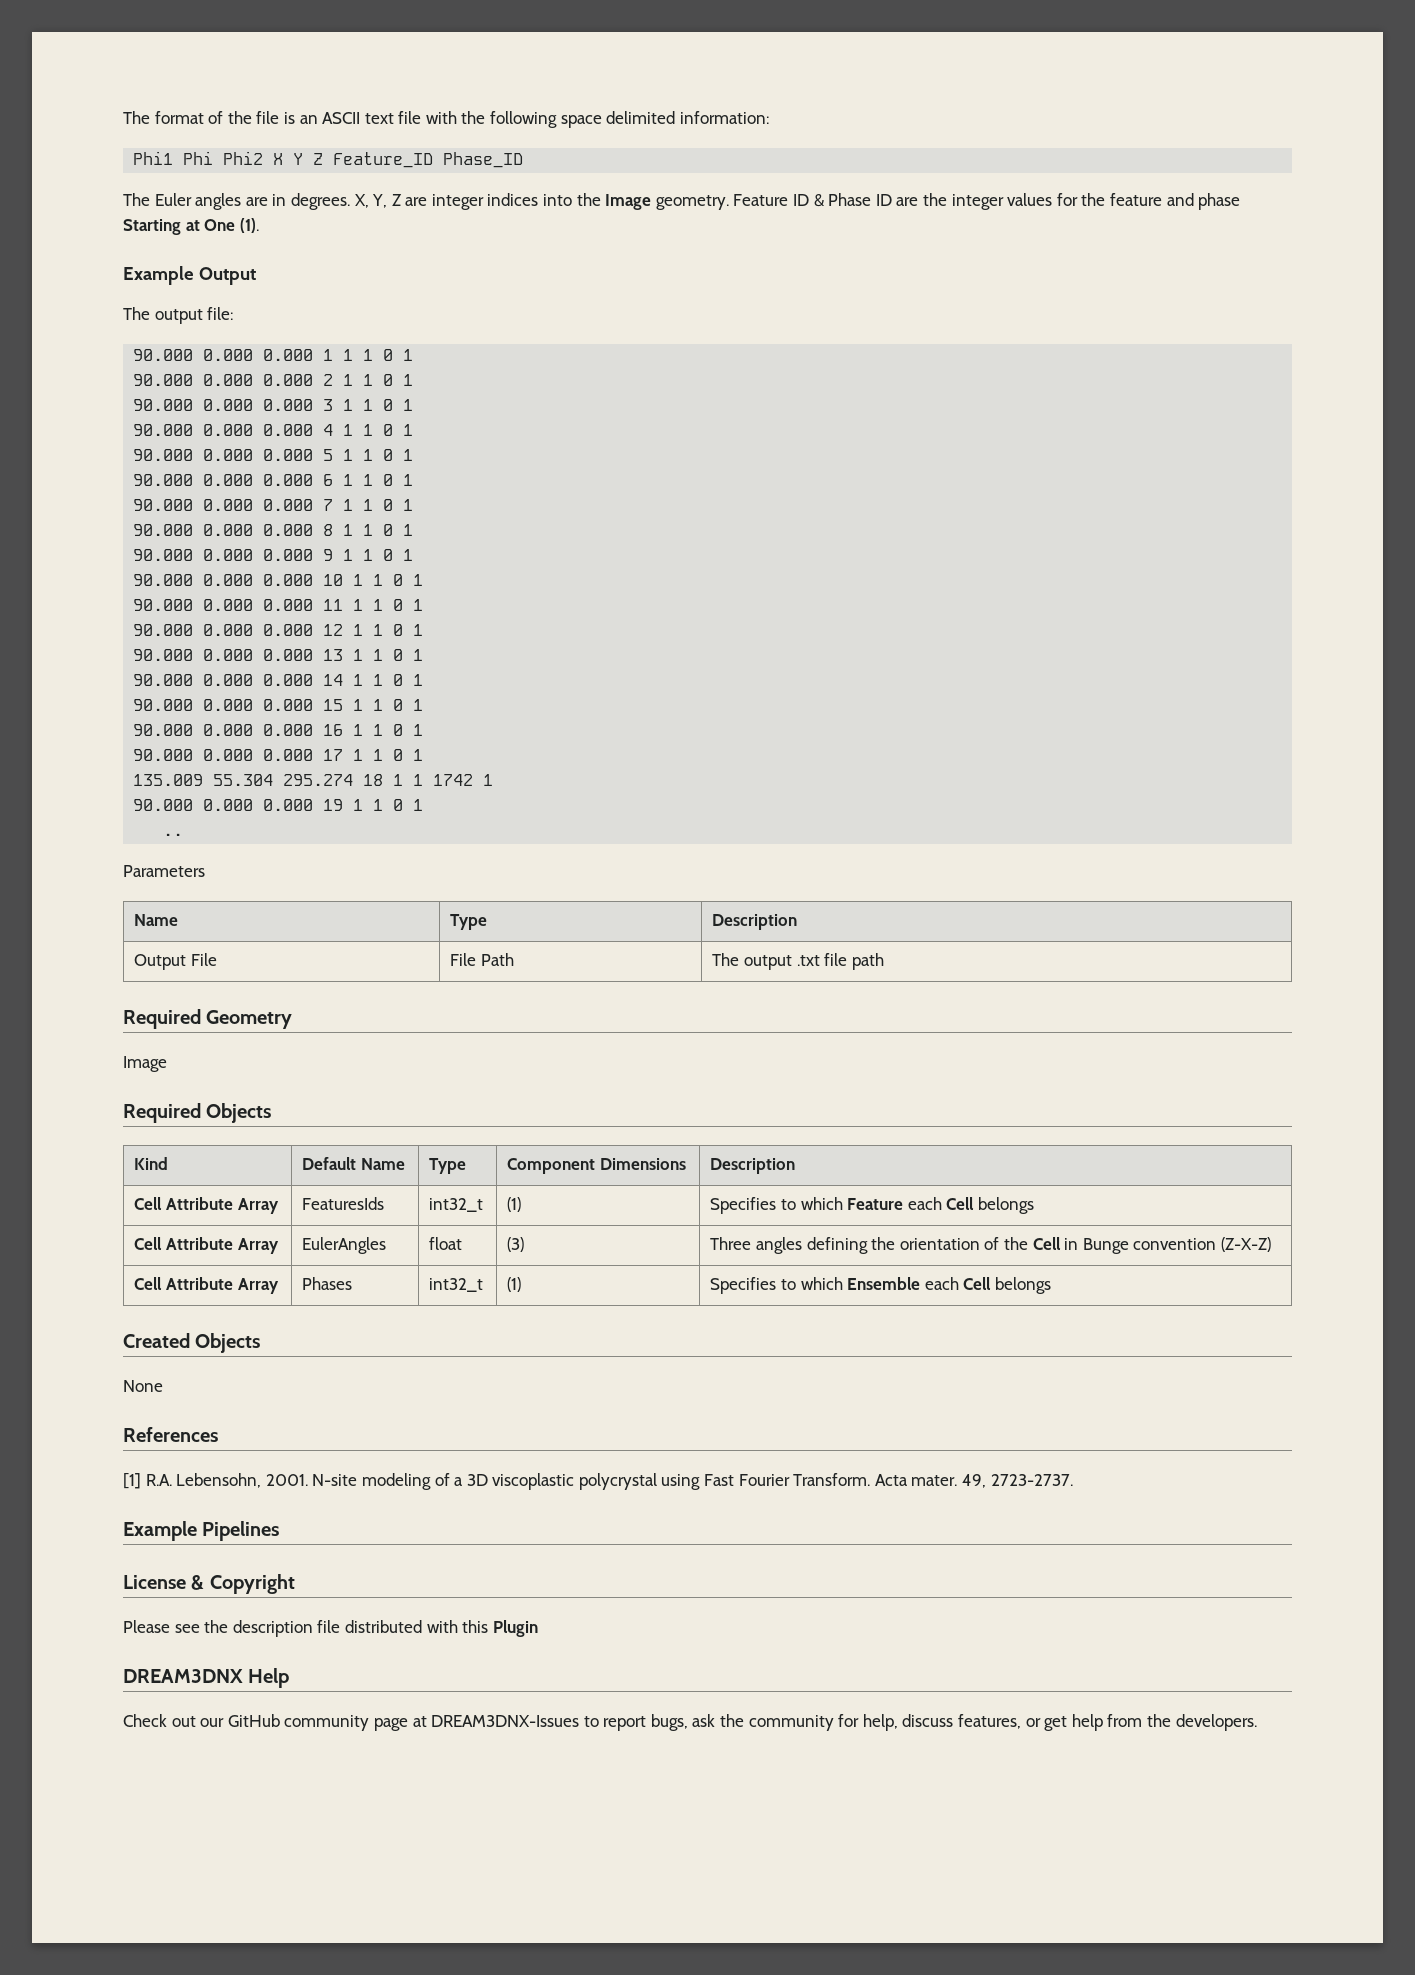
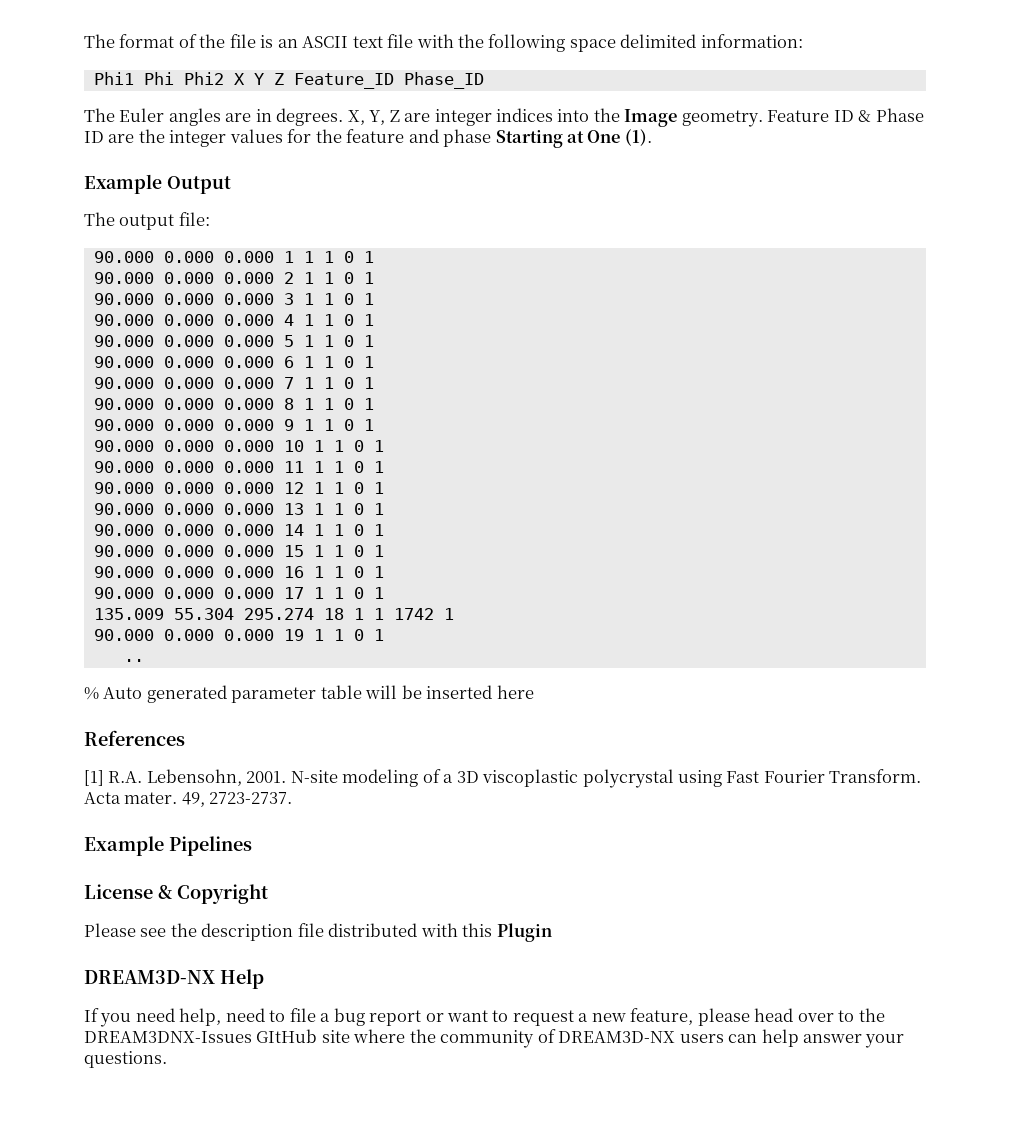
[123,865,205,877] [134,914,179,926] [450,914,488,930] [712,914,798,930] [134,953,218,970] [450,953,515,966] [712,953,884,970] [123,1009,293,1029] [123,1056,167,1072] [123,1103,272,1123] [134,1157,169,1170] [302,1157,406,1170] [429,1158,467,1174] [507,1158,687,1174] [710,1158,796,1174] [134,1197,279,1214] [302,1197,385,1210] [429,1198,484,1212] [507,1197,522,1212] [710,1197,1034,1214] [134,1237,279,1254] [302,1237,387,1254] [429,1237,463,1250] [507,1237,525,1252] [710,1237,1271,1254] [134,1277,279,1294] [302,1277,353,1290] [429,1278,484,1292] [507,1277,522,1292] [710,1277,1051,1294] [123,1333,261,1353] [123,1380,163,1392] Parameters // Name | Type | Description // Output File | File Path | The output .txt file path // Required Geometry // Image // Required Objects // Kind | Default Name | Type | Component Dimensions | Description // Cell Attribute Array | FeaturesIds | int32_t | (1) | Specifies to which Feature each Cell belongs // Cell Attribute Array | EulerAngles | float | (3) | Three angles defining the orientation of the Cell in Bunge convention (Z-X-Z) // Cell Attribute Array | Phases | int32_t | (1) | Specifies to which Ensemble each Cell belongs // Created Objects // None -> [84,685,534,703] % Auto generated parameter table will be inserted here
[123,1669,243,1683] DREAM3DNX -> [84,970,215,984] DREAM3D-NX
[123,1714,1257,1731] Check out our GitHub community page at DREAM3DNX-Issues to report bugs, ask the community for help, discuss features, or get help from the developers. -> [84,1008,885,1027] [84,1029,905,1048] [84,1051,167,1068] If you need help, need to file a bug report or want to request a new feature, please head over to the DREAM3DNX-Issues GItHub site where the community of DREAM3D-NX users can help answer your questions.

